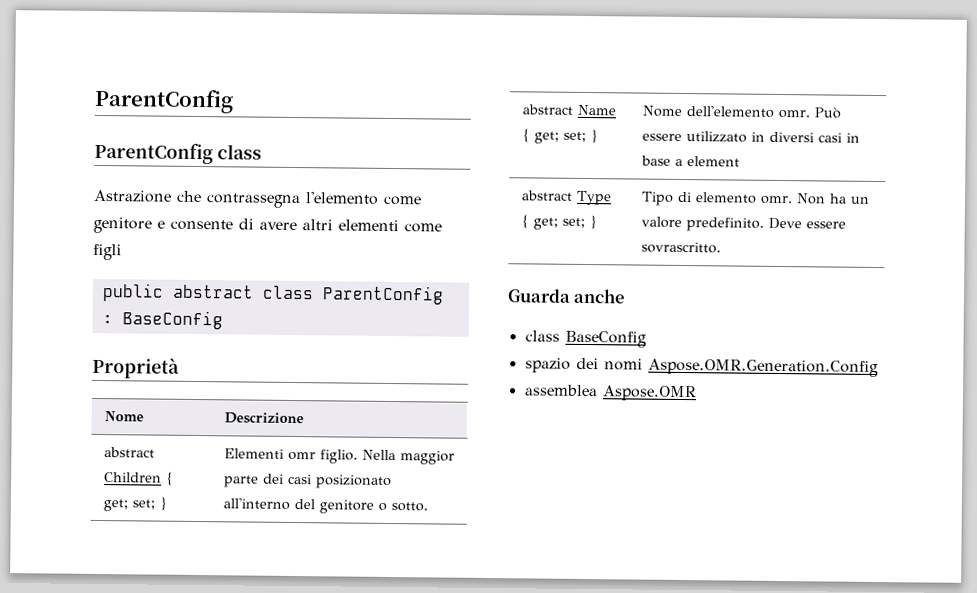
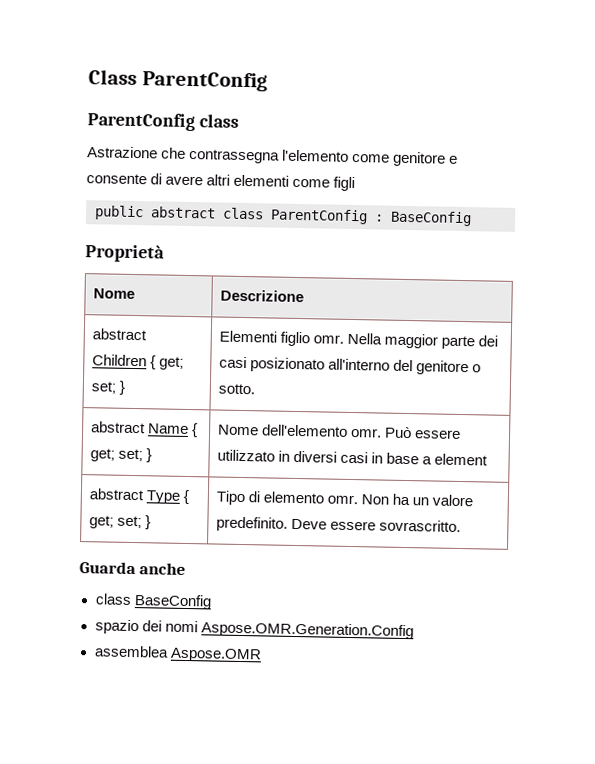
(94, 101) none -> [88,69,137,85] Class
[287,449,358,464] omr figlio. -> [279,331,344,347] figlio omr.

